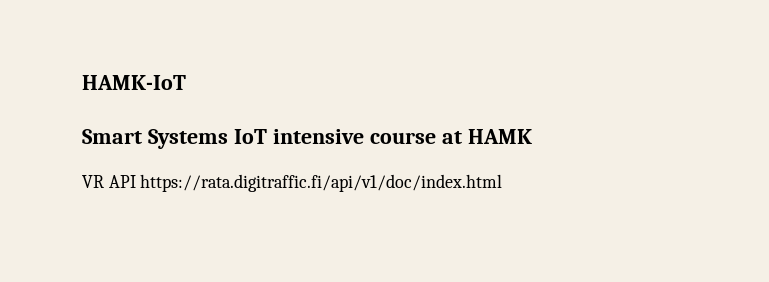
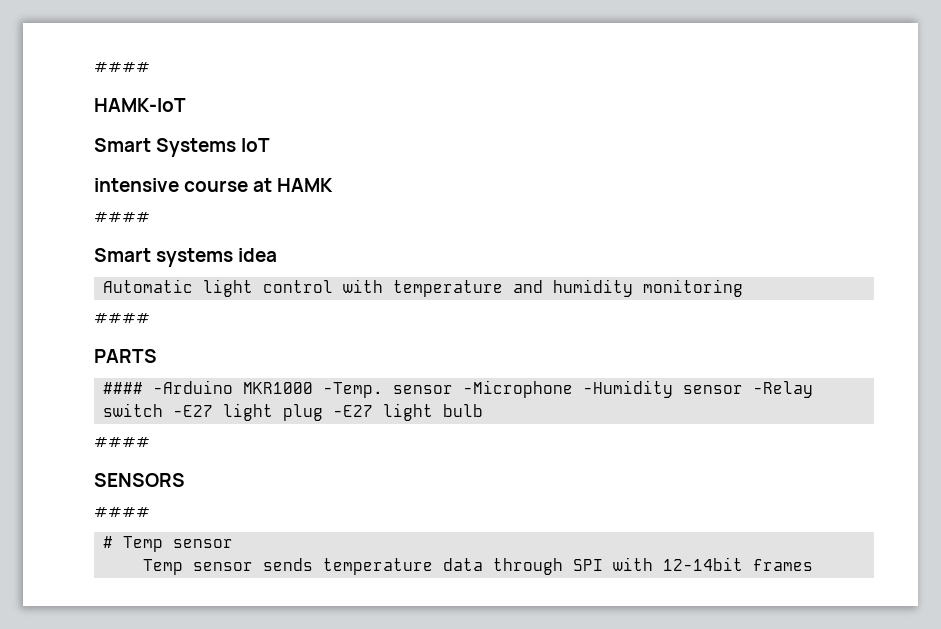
(82, 82) none -> [94,62,150,72] #### //
(267, 136) none -> (271, 145) //
[82,174,503,192] VR API https://rata.digitraffic.fi/api/v1/doc/index.html -> [94,212,150,222] [94,248,278,267] [103,279,743,297] [94,313,150,323] [94,349,157,363] [103,380,813,398] [103,403,483,421] [94,437,150,447] [94,473,185,487] [94,507,150,517] [103,536,233,552] [143,557,813,575] #### // Smart systems idea // Automatic light control with temperature and humidity monitoring // #### // PARTS // #### -Arduino MKR1000 -Temp. sensor -Microphone -Humidity sensor -Relay switch -E27 light plug -E27 light bulb // #### // SENSORS // #### // # Temp sensor // Temp sensor sends temperature data through SPI with 12-14bit frames

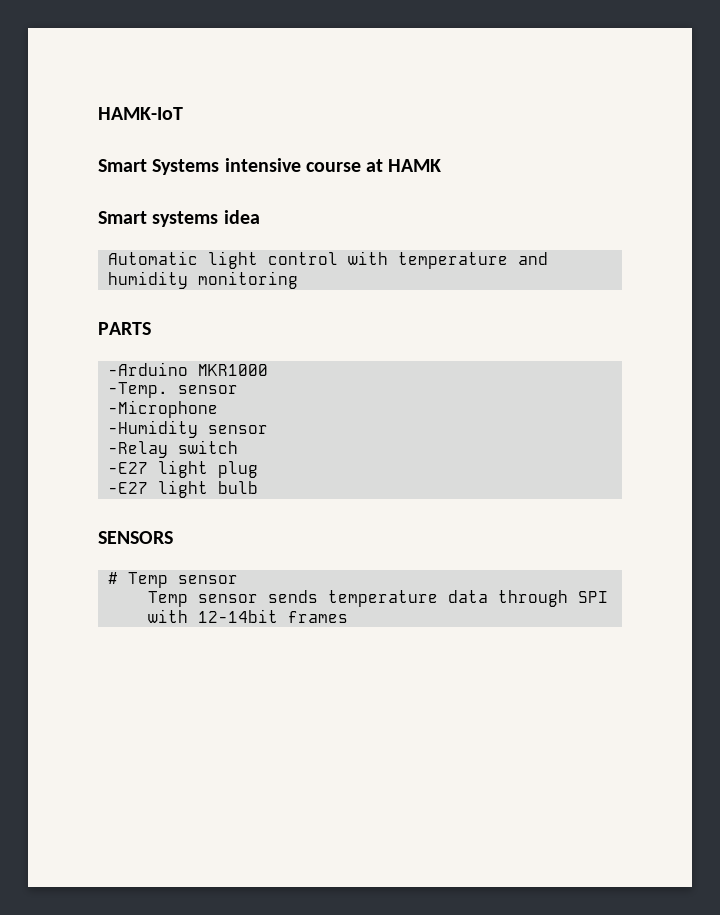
[94,62,150,72] #### // -> (98, 113) none
[241,138,271,152] IoT // -> (220, 167) none
[94,212,150,222] // #### -> (442, 165) none
[94,313,150,323] // #### -> (299, 280) none
[103,382,143,394] #### -> (151, 328) none
(313, 388) none -> (269, 370) //
(453, 389) none -> (239, 389) //
(573, 389) none -> (219, 409) //
(743, 389) none -> (269, 429) //
(163, 410) none -> (239, 447) //
(323, 412) none -> (259, 469) //
[94,437,150,447] // #### -> (259, 487) none
[94,507,150,517] // #### -> (173, 537) none

